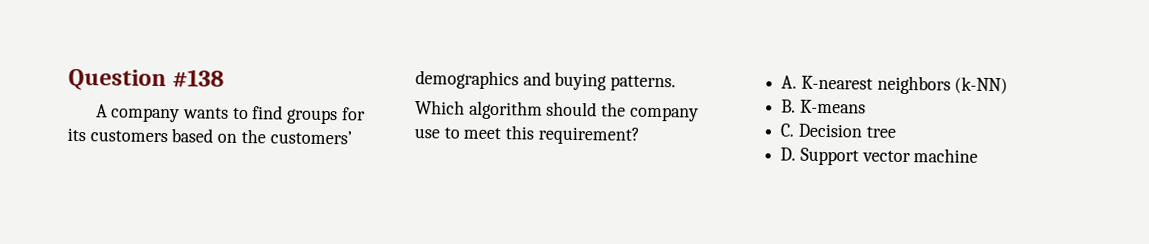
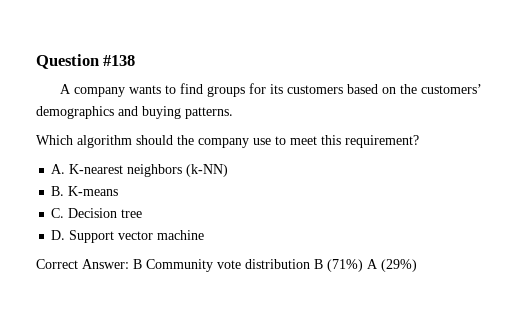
(979, 155) none -> [36,259,417,272] // Correct Answer: B Community vote distribution B (71%) A (29%)

